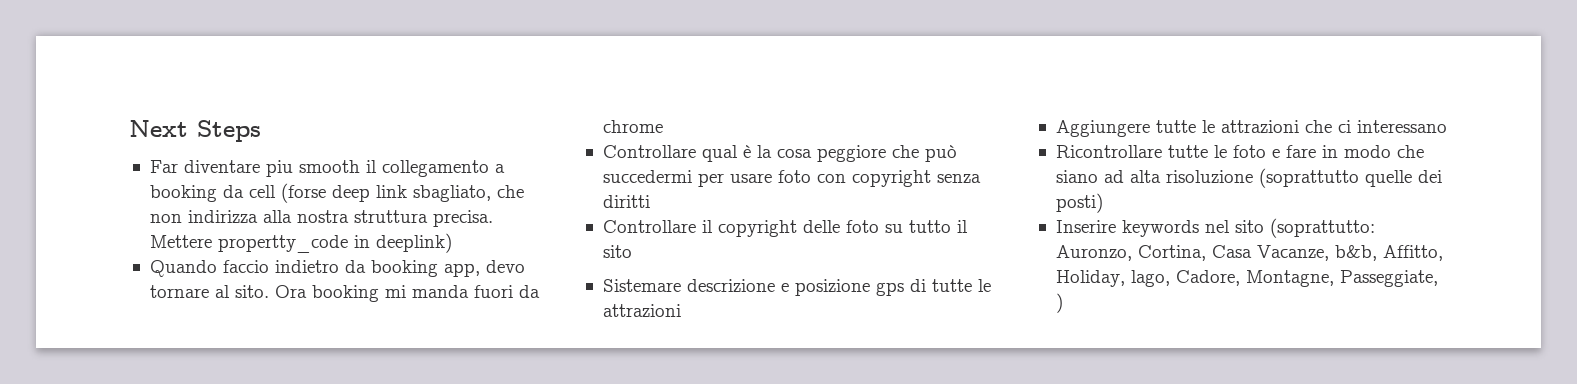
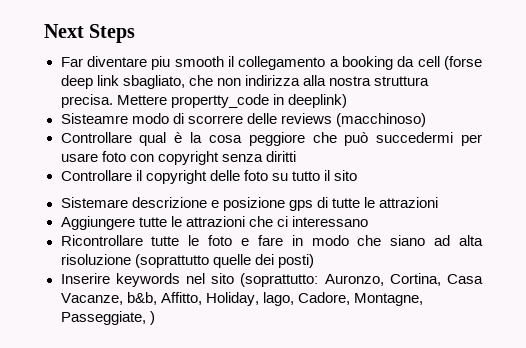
[149,260,525,277] [149,285,540,302] [602,120,663,133] Quando faccio indietro da booking app, devo tornare al sito. Ora booking mi manda fuori da chrome -> [60,113,426,127] Sisteamre modo di scorrere delle reviews (macchinoso)

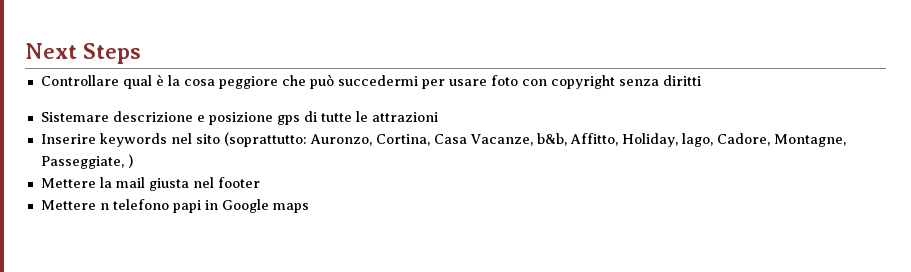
[60,56,483,70] [60,75,429,89] [60,94,347,108] [60,113,426,127] // Far diventare piu smooth il collegamento a booking da cell (forse deep link sbagliato, che non indirizza alla nostra struttura precisa. Mettere propertty_code in deeplink) // Sisteamre modo di scorrere delle reviews (macchinoso) -> (142, 53) none
[60,170,357,184] // Controllare il copyright delle foto su tutto il sito -> (701, 80) none
[60,216,368,230] [60,235,484,246] [60,254,314,268] // Aggiungere tutte le attrazioni che ci interessano // Ricontrollare tutte le foto e fare in modo che siano ad alta risoluzione (soprattutto quelle dei posti) -> (438, 117) none
(155, 318) none -> [40,177,260,191] [40,199,309,213] // Mettere la mail giusta nel footer // Mettere n telefono papi in Google maps

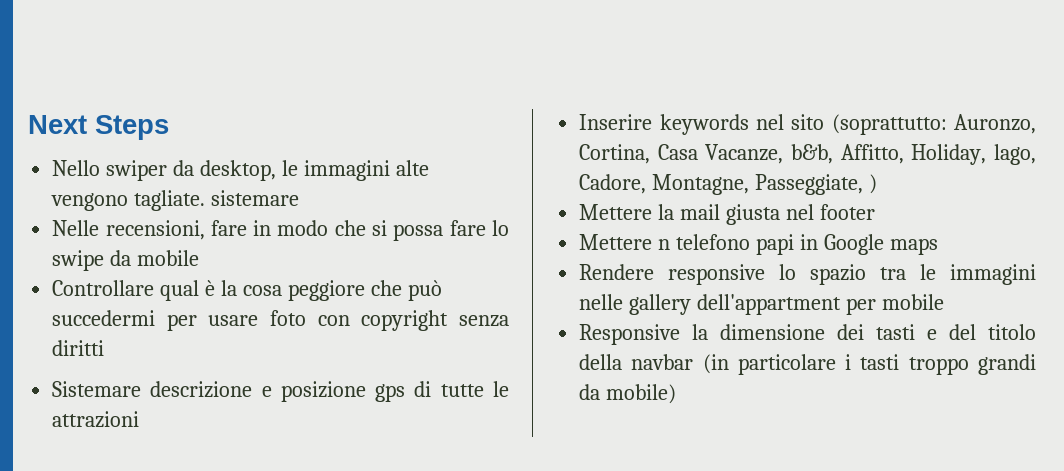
(142, 53) none -> [52,160,429,181] [51,190,300,211] [52,220,510,241] [52,250,200,271] // Nello swiper da desktop, le immagini alte vengono tagliate. sistemare // Nelle recensioni, fare in modo che si possa fare lo swipe da mobile
(309, 208) none -> [579,264,1036,285] [579,294,944,315] [579,324,1036,345] [579,354,1036,375] [579,384,677,404] // Rendere responsive lo spazio tra le immagini nelle gallery dell'appartment per mobile // Responsive la dimensione dei tasti e del titolo della navbar (in particolare i tasti troppo grandi da mobile)

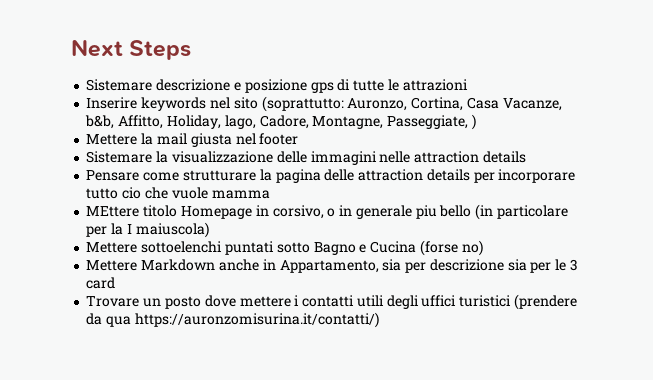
[52,160,429,181] [51,190,300,211] [52,220,510,241] [52,250,200,271] [52,280,442,301] [52,310,509,331] [52,340,105,356] // Nello swiper da desktop, le immagini alte vengono tagliate. sistemare // Nelle recensioni, fare in modo che si possa fare lo swipe da mobile // Controllare qual è la cosa peggiore che può succedermi per usare foto con copyright senza diritti -> (192, 50) none
[579,234,938,255] [579,264,1036,285] [579,294,944,315] [579,324,1036,345] [579,354,1036,375] [579,384,677,404] Mettere n telefono papi in Google maps // Rendere responsive lo spazio tra le immagini nelle gallery dell'appartment per mobile // Responsive la dimensione dei tasti e del titolo della navbar (in particolare i tasti troppo grandi da mobile) -> [86,151,526,165] [86,169,576,183] [86,187,270,199] [86,204,568,220] [86,222,209,238] [86,240,483,256] [86,259,578,273] [86,277,116,289] [86,294,577,310] [86,312,379,328] Sistemare la visualizzazione delle immagini nelle attraction details // Pensare come strutturare la pagina delle attraction details per incorporare tutto cio che vuole mamma // MEttere titolo Homepage in corsivo, o in generale piu bello (in particolare per la I maiuscola) // Mettere sottoelenchi puntati sotto Bagno e Cucina (forse no) // Mettere Markdown anche in Appartamento, sia per descrizione sia per le 3 card // Trovare un posto dove mettere i contatti utili degli uffici turistici (prendere da qua https://auronzomisurina.it/contatti/)

